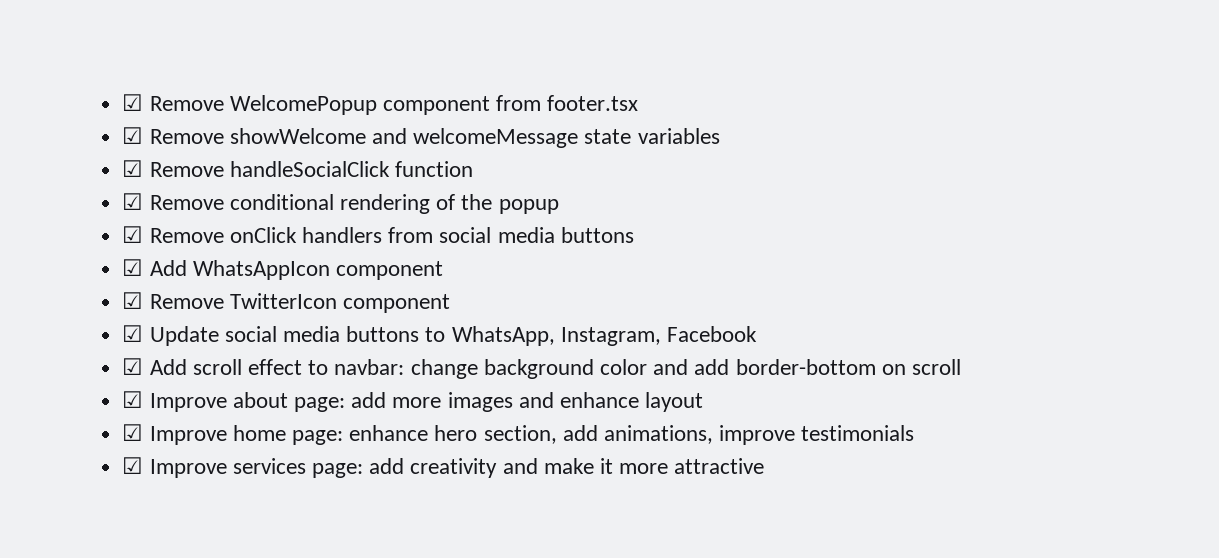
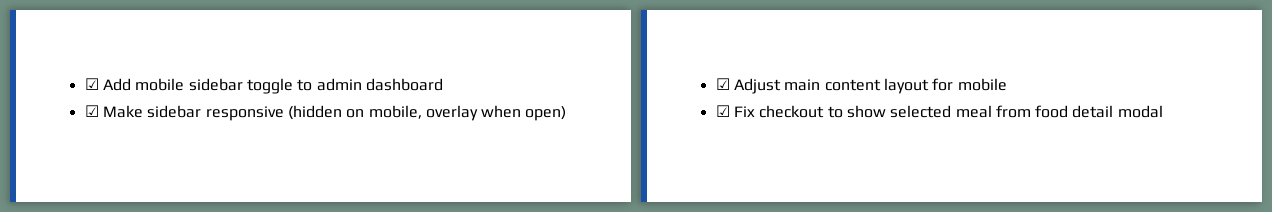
[122,94,639,115] [122,127,720,148] [122,160,473,177] [122,193,559,214] [122,226,634,243] [122,259,443,280] [122,292,450,313] [122,325,757,346] [122,358,962,379] [122,391,704,412] [122,424,915,445] [122,457,765,478] ☑ Remove WelcomePopup component from footer.tsx // ☑ Remove showWelcome and welcomeMessage state variables // ☑ Remove handleSocialClick function // ☑ Remove conditional rendering of the popup // ☑ Remove onClick handlers from social media buttons // ☑ Add WhatsAppIcon component // ☑ Remove TwitterIcon component // ☑ Update social media buttons to WhatsApp, Instagram, Facebook // ☑ Add scroll effect to navbar: change background color and add border-bottom on scroll // ☑ Improve about page: add more images and enhance layout // ☑ Improve home page: enhance hero section, add animations, improve testimonials // ☑ Improve services page: add creativity and make it more attractive -> [84,78,443,94] [84,105,567,121] [715,78,1007,94] [715,105,1163,118] ☑ Add mobile sidebar toggle to admin dashboard // ☑ Make sidebar responsive (hidden on mobile, overlay when open) // ☑ Adjust main content layout for mobile // ☑ Fix checkout to show selected meal from food detail modal

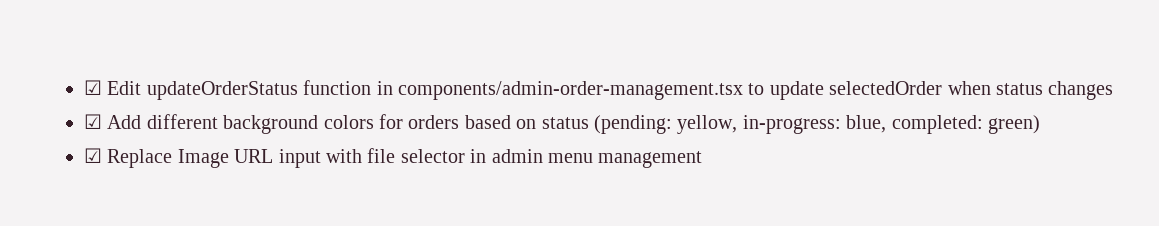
[84,78,443,94] [84,105,567,121] [715,78,1007,94] [715,105,1163,118] ☑ Add mobile sidebar toggle to admin dashboard // ☑ Make sidebar responsive (hidden on mobile, overlay when open) // ☑ Adjust main content layout for mobile // ☑ Fix checkout to show selected meal from food detail modal -> [84,80,1114,100] [84,114,1040,134] [84,148,703,168] ☑ Edit updateOrderStatus function in components/admin-order-management.tsx to update selectedOrder when status changes // ☑ Add different background colors for orders based on status (pending: yellow, in-progress: blue, completed: green) // ☑ Replace Image URL input with file selector in admin menu management

